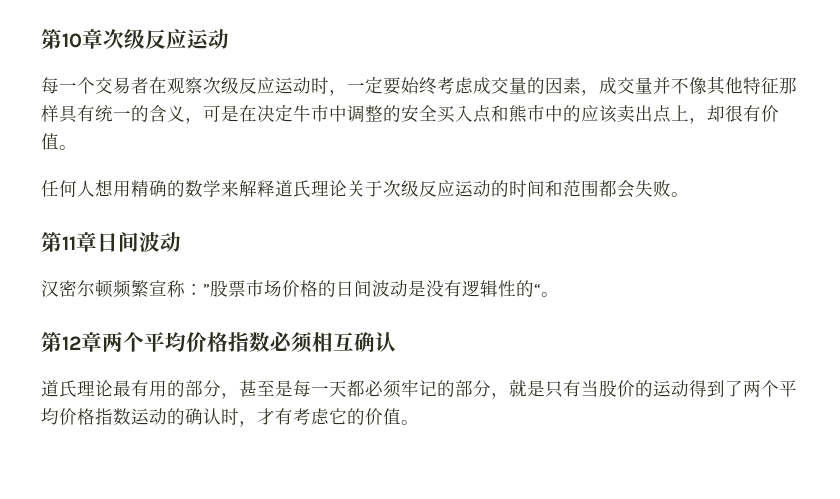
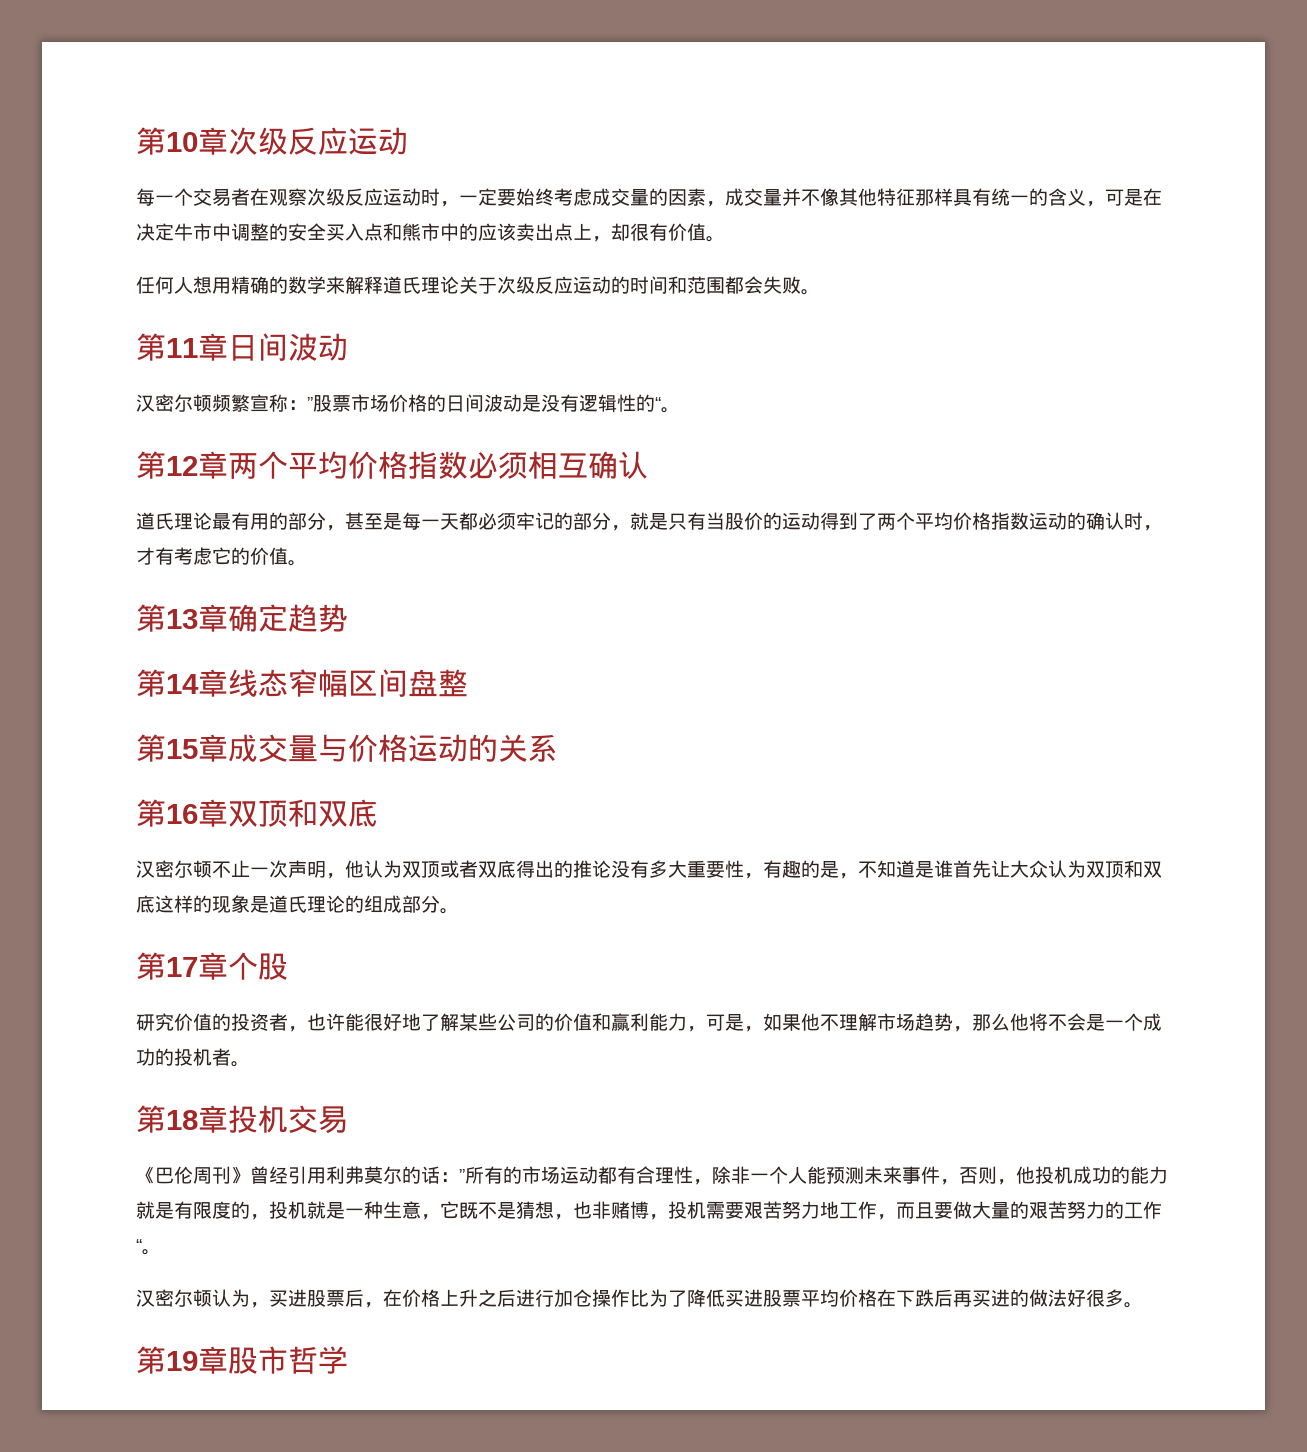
(419, 422) none -> [136,604,348,632] [136,669,468,697] [136,734,558,762] [136,799,378,827] [136,860,1162,879] [136,895,459,914] [136,952,288,980] [136,1013,1162,1032] [136,1048,250,1067] [136,1105,348,1134] [136,1166,1168,1185] [136,1201,1162,1220] [136,1239,161,1255] [136,1289,1143,1308] [136,1346,348,1374] // 第13章确定趋势 // 第14章线态窄幅区间盘整 // 第15章成交量与价格运动的关系 // 第16章双顶和双底 // 汉密尔顿不止一次声明，他认为双顶或者双底得出的推论没有多大重要性，有趣的是，不知道是谁首先让大众认为双顶和双底这样的现象是道氏理论的组成部分。 // 第17章个股 // 研究价值的投资者，也许能很好地了解某些公司的价值和赢利能力，可是，如果他不理解市场趋势，那么他将不会是一个成功的投机者。 // 第18章投机交易 // 《巴伦周刊》曾经引用利弗莫尔的话：”所有的市场运动都有合理性，除非一个人能预测未来事件，否则，他投机成功的能力就是有限度的，投机就是一种生意，它既不是猜想，也非赌博，投机需要艰苦努力地工作，而且要做大量的艰苦努力的工作“。 // 汉密尔顿认为，买进股票后，在价格上升之后进行加仓操作比为了降低买进股票平均价格在下跌后再买进的做法好很多。 // 第19章股市哲学

